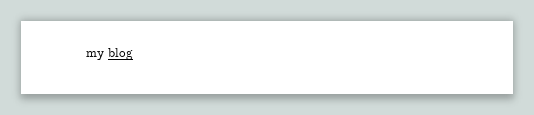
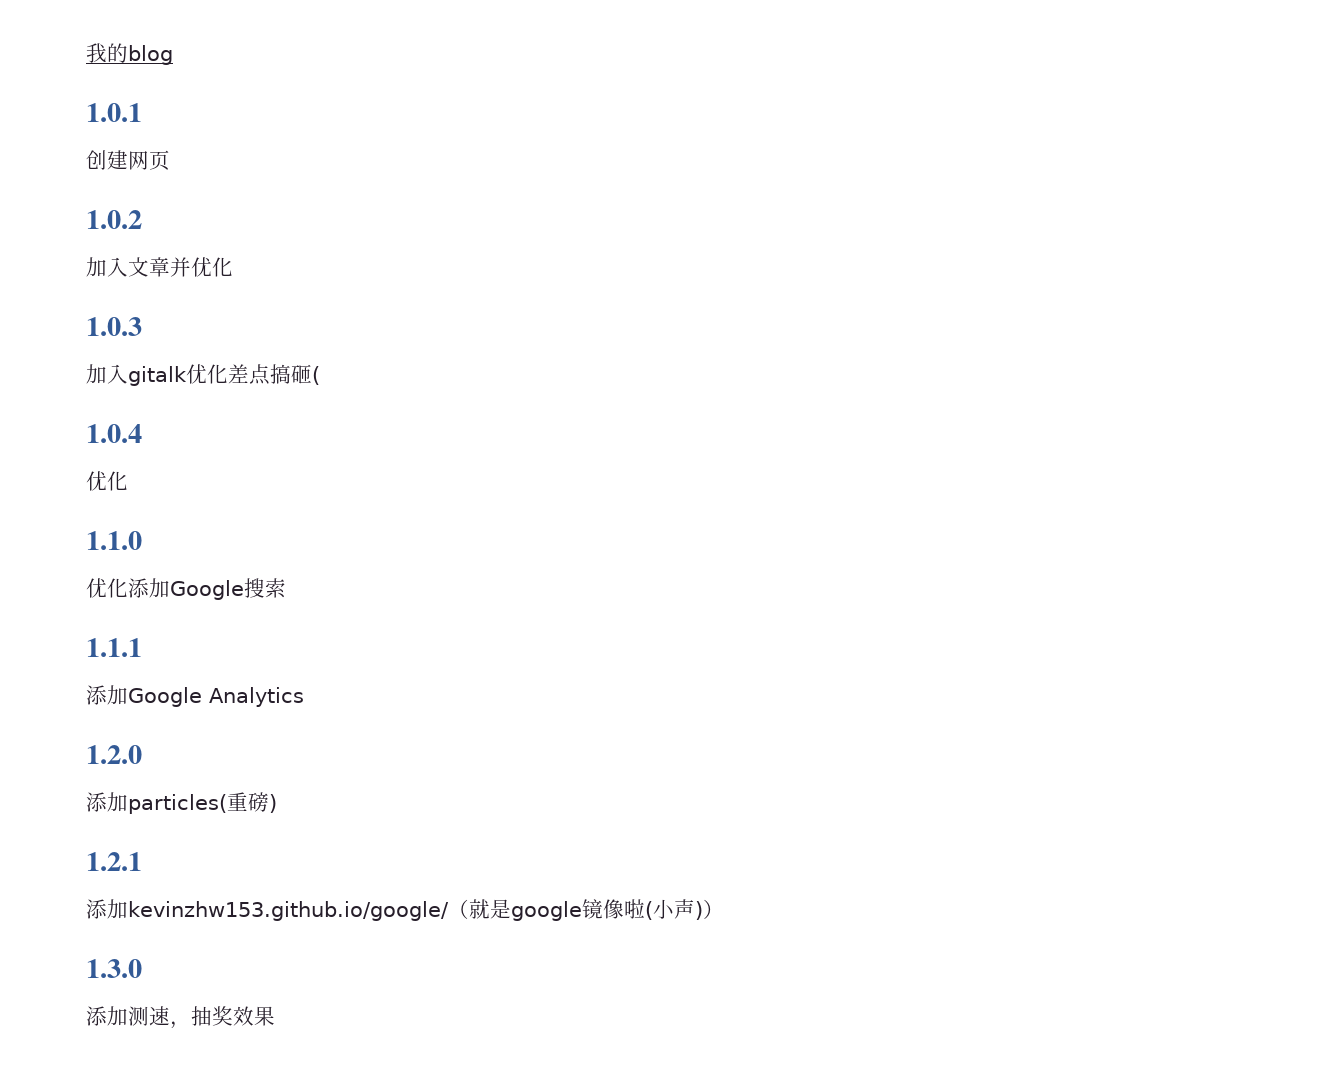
[86,51,104,60] my -> [86,43,128,63] 我的
(133, 54) none -> [86,103,142,122] [86,150,170,170] [86,210,142,229] [86,257,233,277] [86,317,142,336] [86,364,320,386] [86,424,142,443] [86,471,128,491] [86,531,142,550] [86,578,286,600] [86,638,142,657] [86,685,304,707] [86,745,142,764] [86,792,277,814] [86,852,142,871] [86,899,724,921] [86,959,142,978] [86,1006,275,1029] // 1.0.1 // 创建网页 // 1.0.2 // 加入文章并优化 // 1.0.3 // 加入gitalk优化差点搞砸( // 1.0.4 // 优化 // 1.1.0 // 优化添加Google搜索 // 1.1.1 // 添加Google Analytics // 1.2.0 // 添加particles(重磅) // 1.2.1 // 添加kevinzhw153.github.io/google/（就是google镜像啦(小声)） // 1.3.0 // 添加测速，抽奖效果

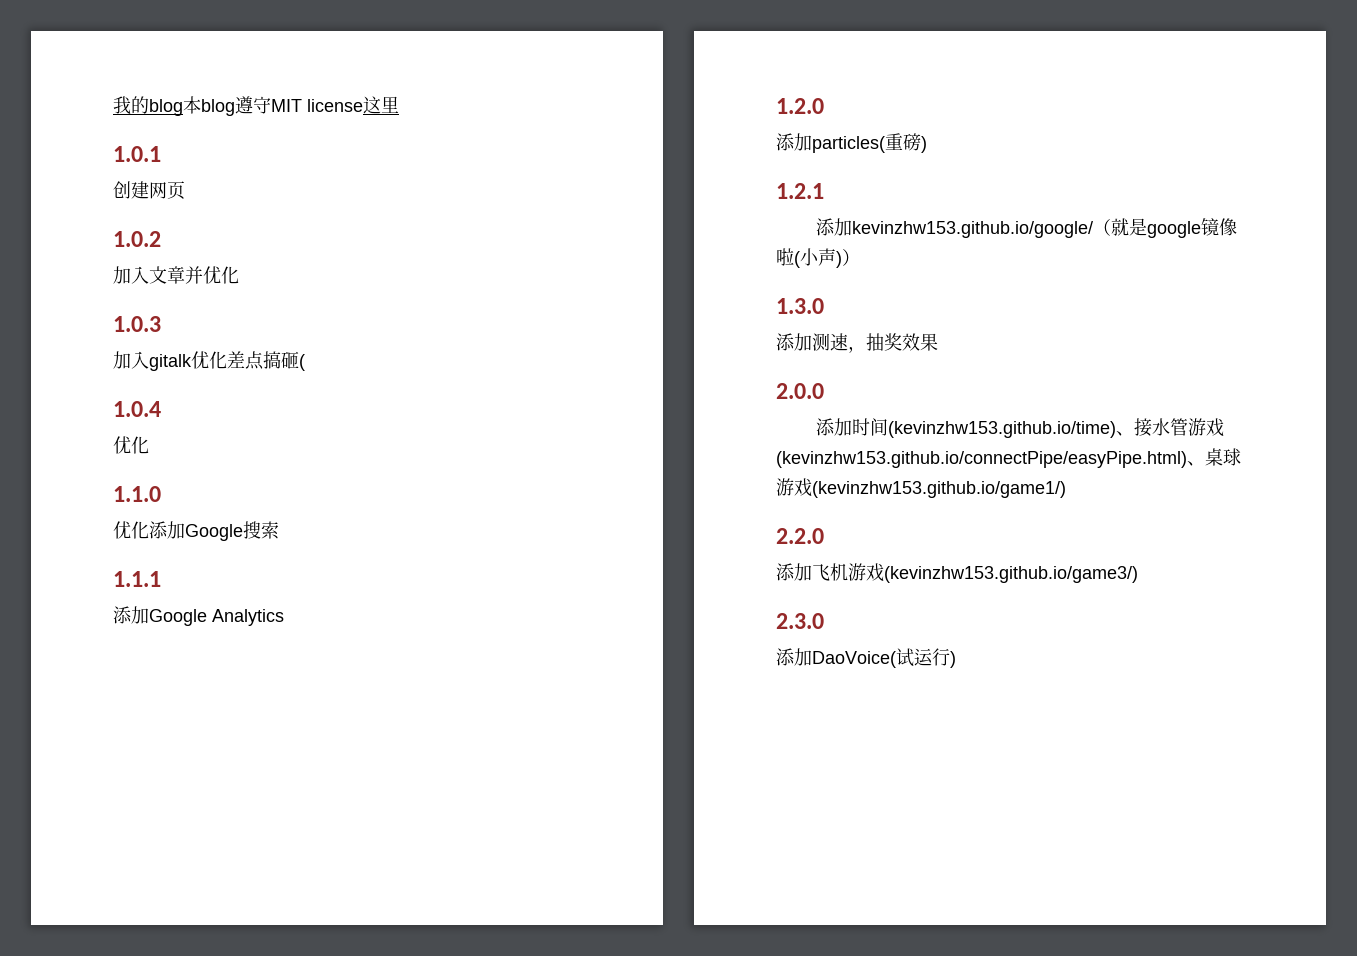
(173, 55) none -> [183,96,399,116] 本blog遵守MIT license这里
(275, 1016) none -> [776,383,824,399] [816,418,1225,438] [776,448,1241,468] [776,478,1066,498] [776,528,824,544] [776,563,1138,583] [776,613,824,629] [776,648,956,668] // 2.0.0 // 添加时间(kevinzhw153.github.io/time)、接水管游戏(kevinzhw153.github.io/connectPipe/easyPipe.html)、桌球游戏(kevinzhw153.github.io/game1/) // 2.2.0 // 添加飞机游戏(kevinzhw153.github.io/game3/) // 2.3.0 // 添加DaoVoice(试运行)

